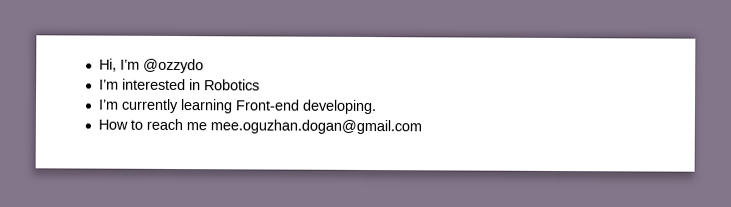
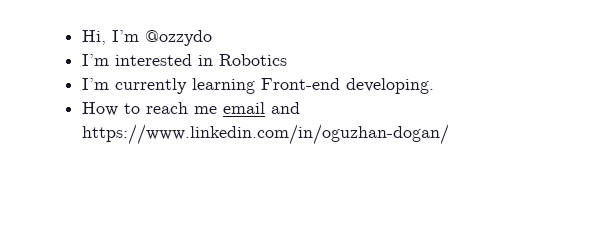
[209,119,422,135] mee.oguzhan.dogan@gmail.com -> [223,102,301,114] [82,124,450,145] email and https://www.linkedin.com/in/oguzhan-dogan/

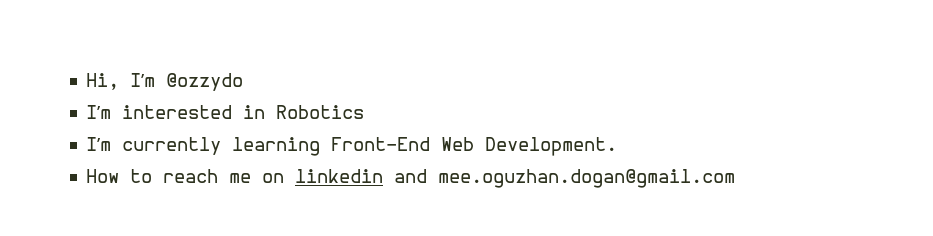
[261,78,435,94] Front-end developing. -> [331,137,618,156] Front-End Web Development.
[223,102,301,114] [82,124,450,145] email and https://www.linkedin.com/in/oguzhan-dogan/ -> [262,169,736,188] on linkedin and mee.oguzhan.dogan@gmail.com

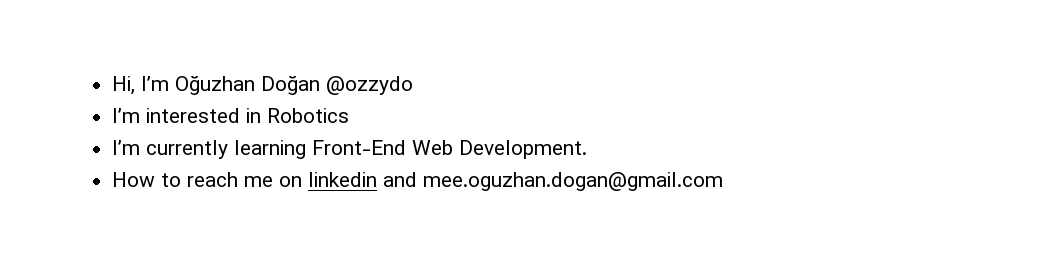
(156, 80) none -> [175,76,321,95] Oğuzhan Doğan

